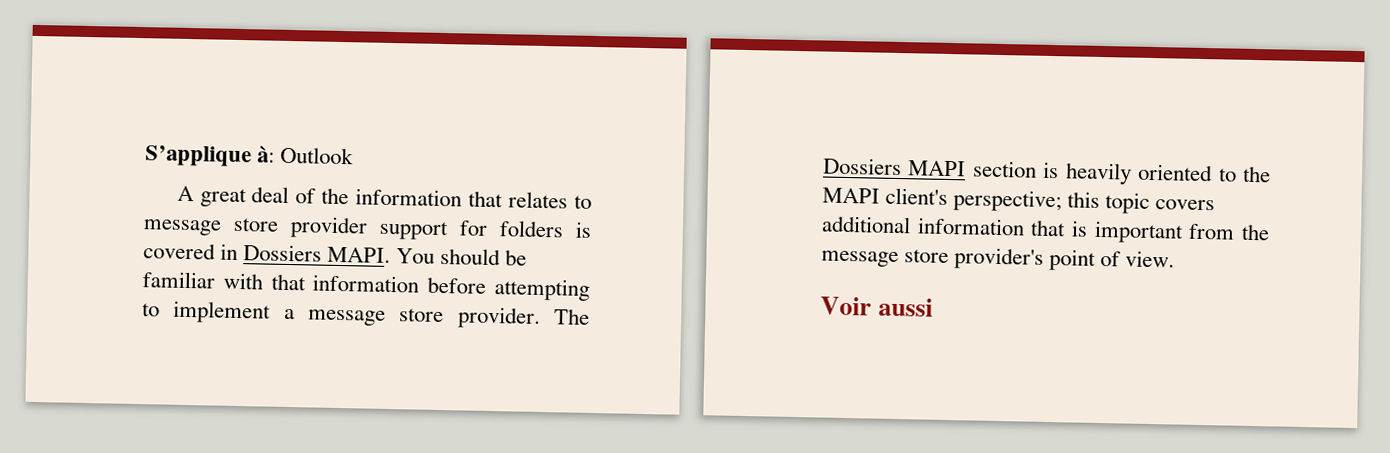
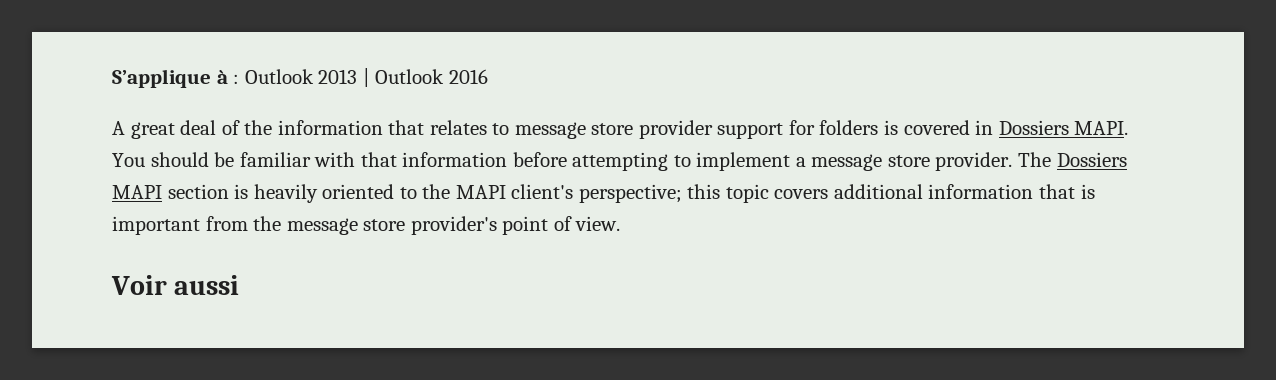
[257,145,355,165] à: Outlook -> [216,68,488,87] à : Outlook 2013 | Outlook 2016

